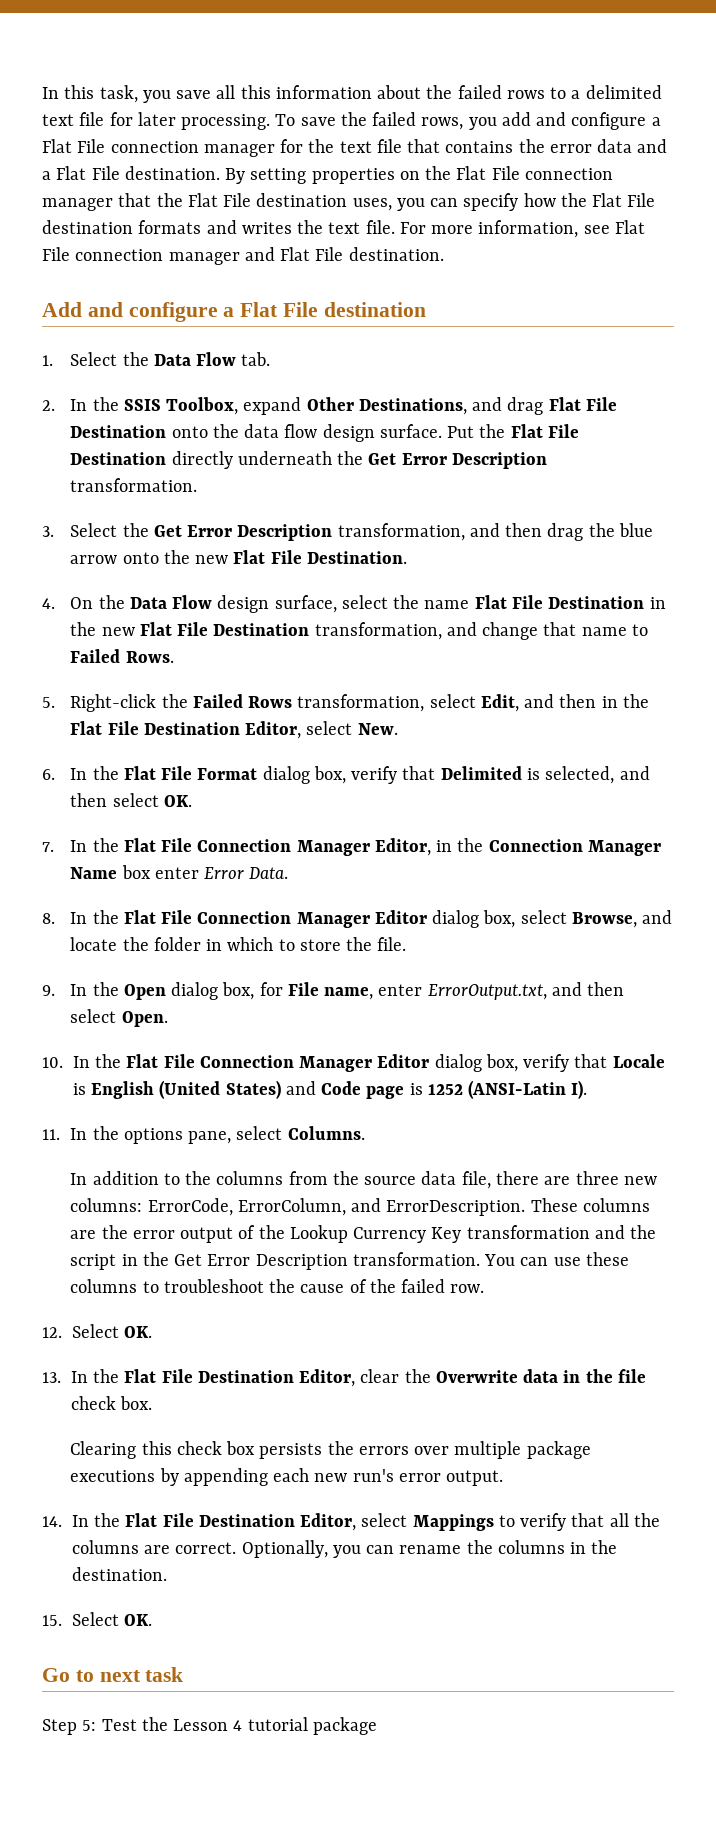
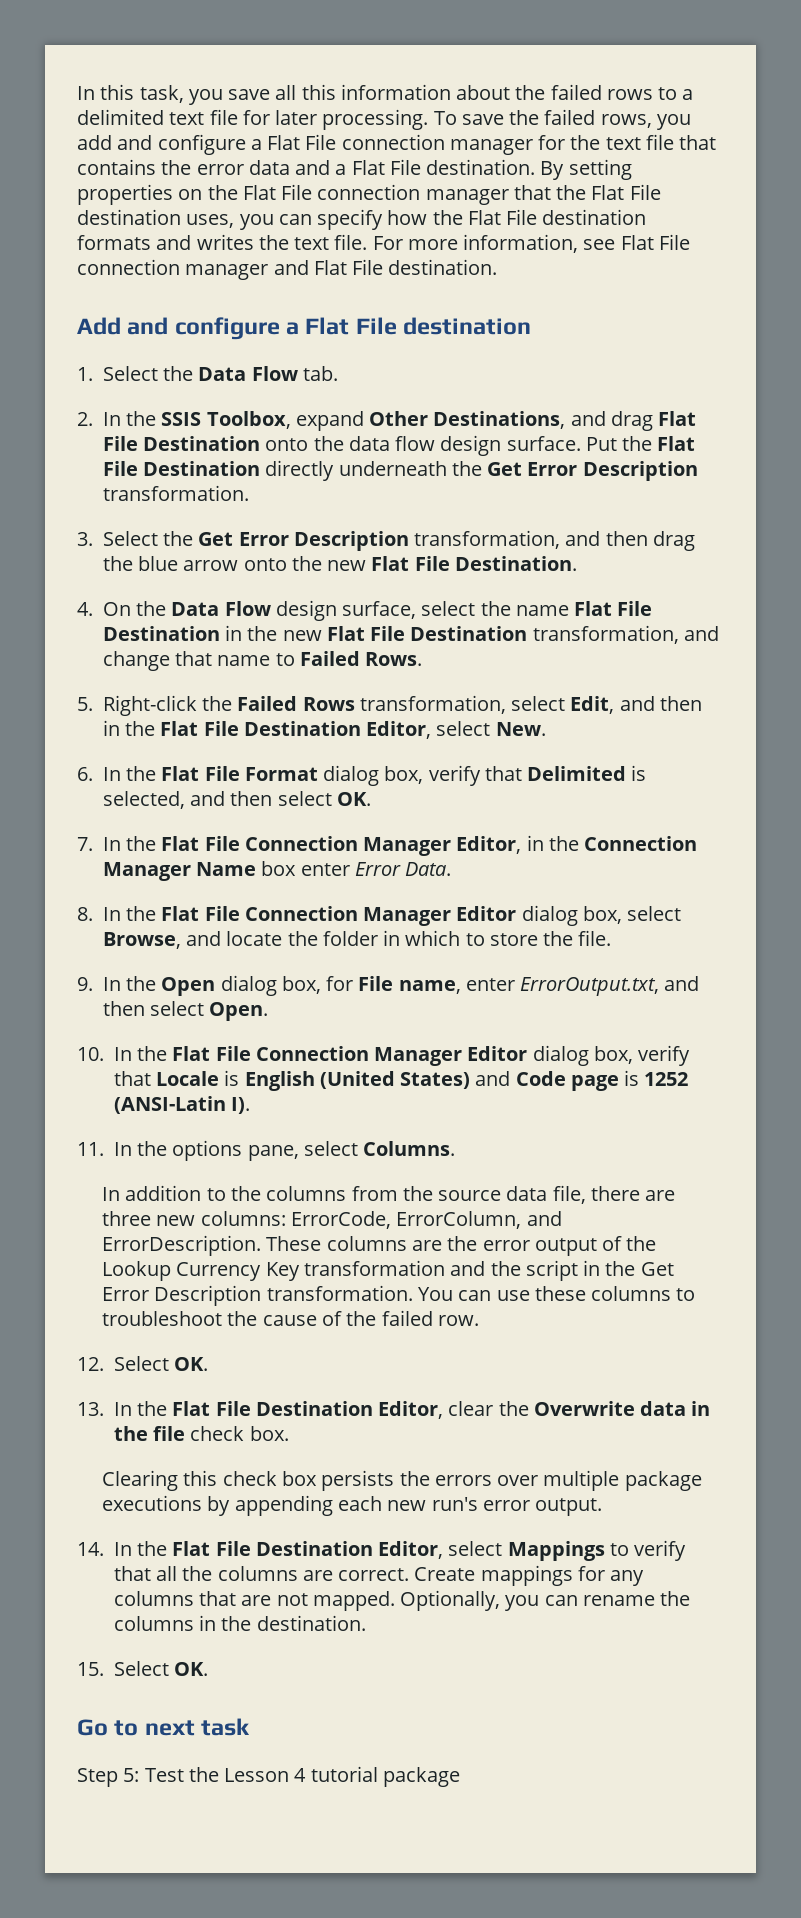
(237, 1548) none -> [414,1565,645,1586] [113,1591,395,1611] Create mappings for any columns that are not mapped.

